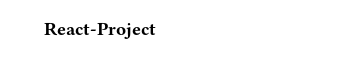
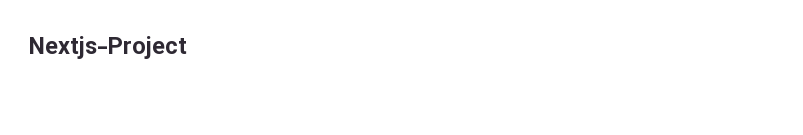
[44,22,156,39] React-Project -> [29,36,187,59] Nextjs-Project

